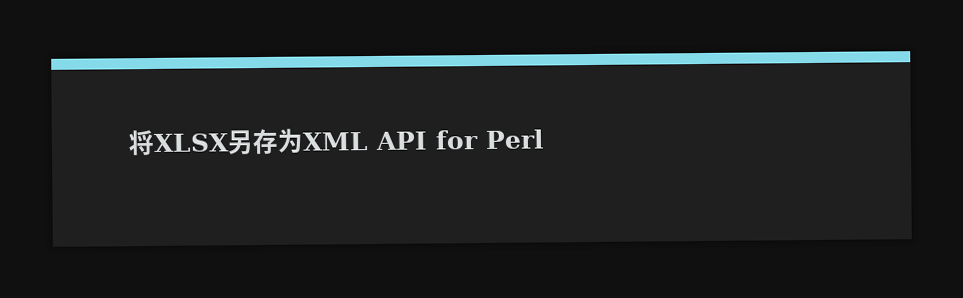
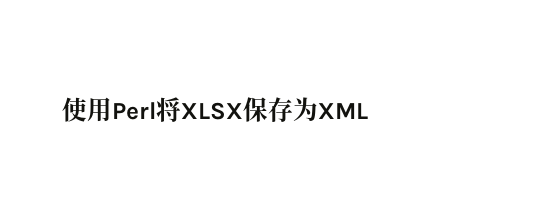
[128,128,544,156] 将XLSX另存为XML API for Perl -> [62,97,368,122] 使用Perl将XLSX保存为XML

